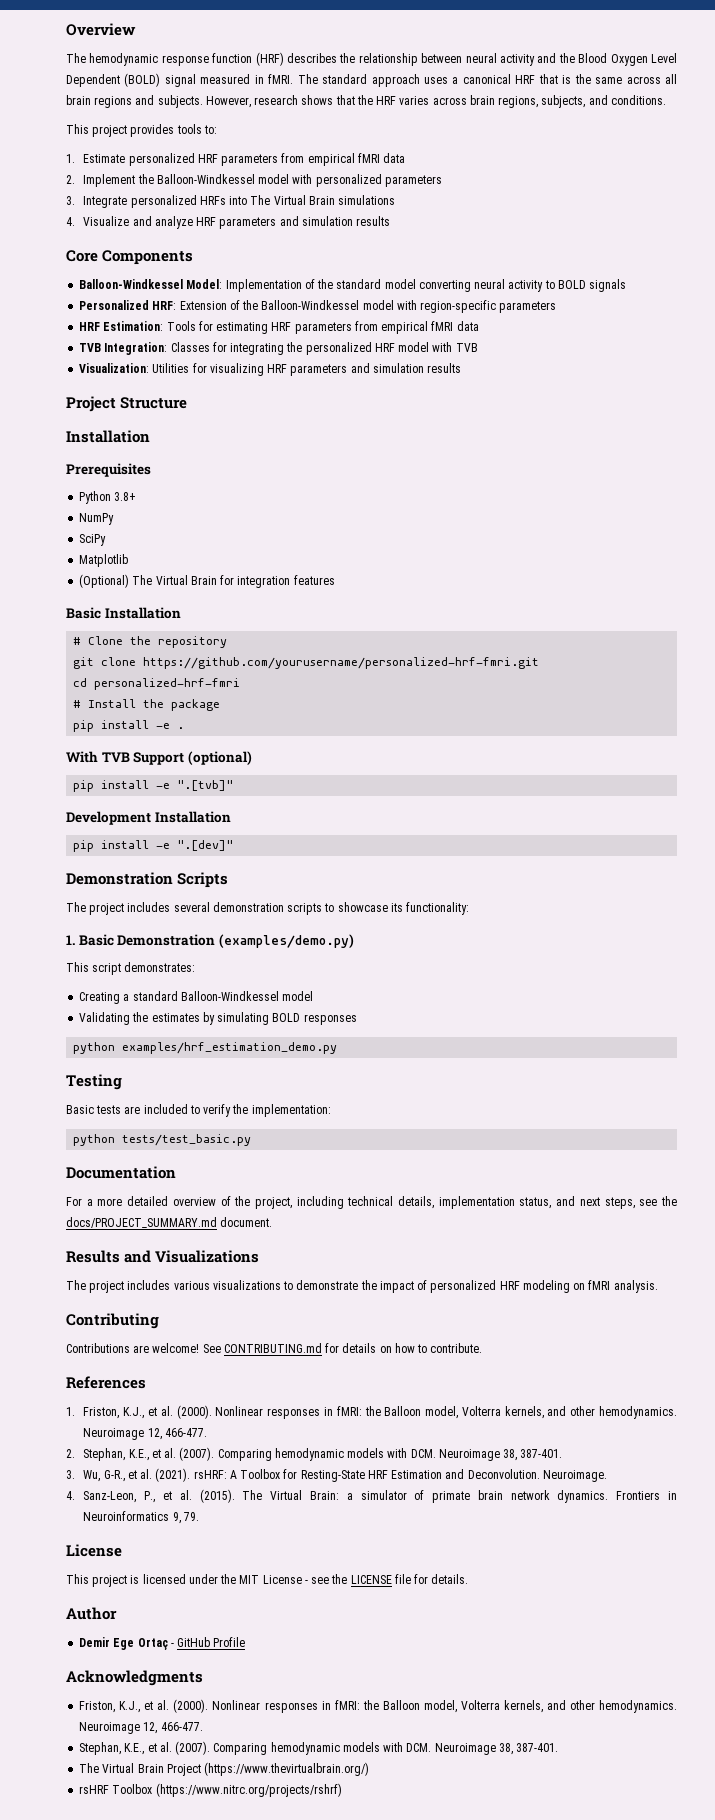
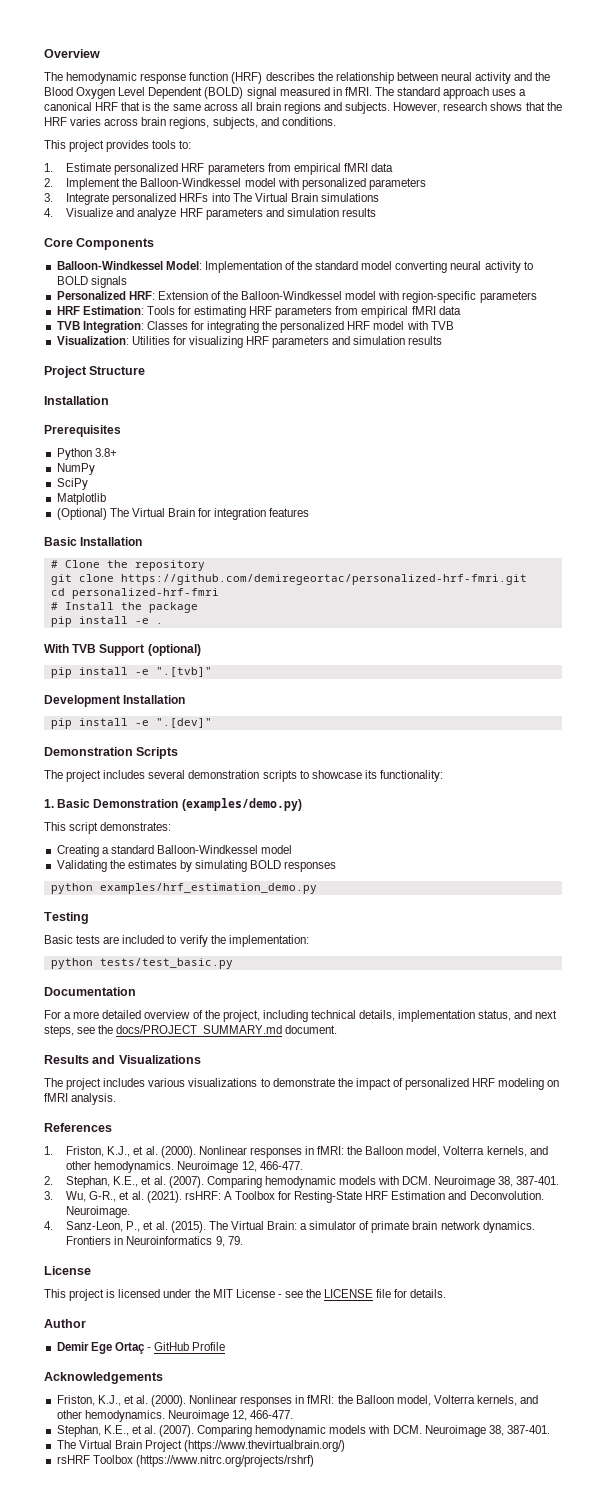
[143,657,540,669] https://github.com/yourusername/personalized-hrf-fmri.git -> [120,574,527,585] https://github.com/demiregeortac/personalized-hrf-fmri.git
[66,1313,159,1329] [66,1343,483,1353] // Contributing // Contributions are welcome! See CONTRIBUTING.md for details on how to contribute. -> (117, 1099) none
[66,1670,203,1686] Acknowledgments -> [44,1372,163,1384] Acknowledgements

